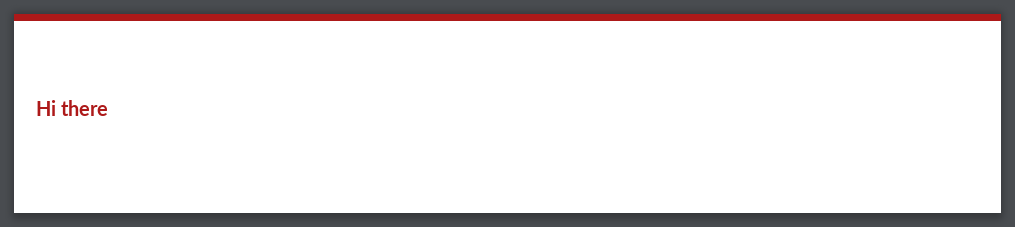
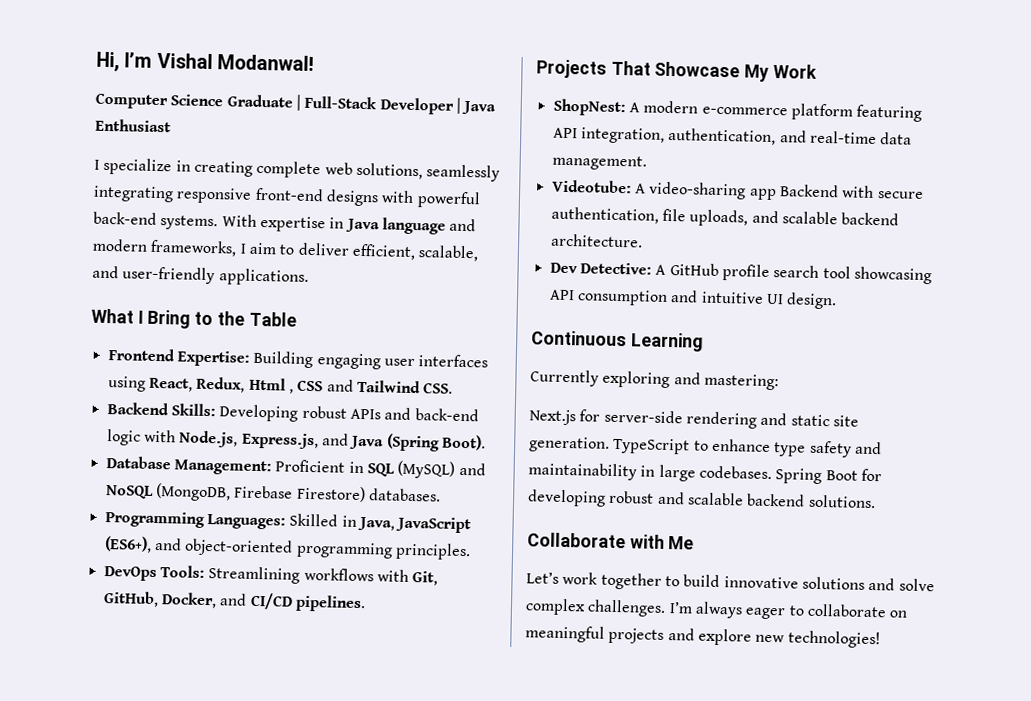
[36,100,109,116] Hi there -> [96,51,314,72] [95,92,497,115] [95,118,171,133] [94,157,501,182] [93,185,481,209] [93,211,477,235] [92,238,480,262] [92,265,309,286] [91,308,297,329] [107,348,489,370] [107,376,454,394] [106,402,479,422] [106,429,486,452] [105,456,486,479] [105,482,441,503] [104,511,472,534] [103,535,471,561] [103,565,439,586] [102,590,366,613] [536,59,817,82] [552,98,923,122] [552,127,913,146] [551,154,647,171] [551,179,924,201] [550,206,900,227] [550,233,643,248] [549,262,932,285] [549,289,838,310] [531,330,703,352] [530,369,779,391] [529,409,859,429] [529,436,882,458] [528,462,882,485] [527,489,876,509] [527,532,695,550] [526,571,935,592] [525,598,908,620] [525,625,881,649] Hi, I’m Vishal Modanwal! // Computer Science Graduate | Full-Stack Developer | Java Enthusiast // I specialize in creating complete web solutions, seamlessly integrating responsive front-end designs with powerful back-end systems. With expertise in Java language and modern frameworks, I aim to deliver efficient, scalable, and user-friendly applications. // What I Bring to the Table // Frontend Expertise: Building engaging user interfaces using React, Redux, Html , CSS and Tailwind CSS. // Backend Skills: Developing robust APIs and back-end logic with Node.js, Express.js, and Java (Spring Boot). // Database Management: Proficient in SQL (MySQL) and NoSQL (MongoDB, Firebase Firestore) databases. // Programming Languages: Skilled in Java, JavaScript (ES6+), and object-oriented programming principles. // DevOps Tools: Streamlining workflows with Git, GitHub, Docker, and CI/CD pipelines. // Projects That Showcase My Work // ShopNest: A modern e-commerce platform featuring API integration, authentication, and real-time data management. // Videotube: A video-sharing app Backend with secure authentication, file uploads, and scalable backend architecture. // Dev Detective: A GitHub profile search tool showcasing API consumption and intuitive UI design. // Continuous Learning // Currently exploring and mastering: // Next.js for server-side rendering and static site generation. TypeScript to enhance type safety and maintainability in large codebases. Spring Boot for developing robust and scalable backend solutions. // Collaborate with Me // Let’s work together to build innovative solutions and solve complex challenges. I’m always eager to collaborate on meaningful projects and explore new technologies!

